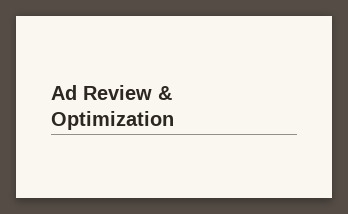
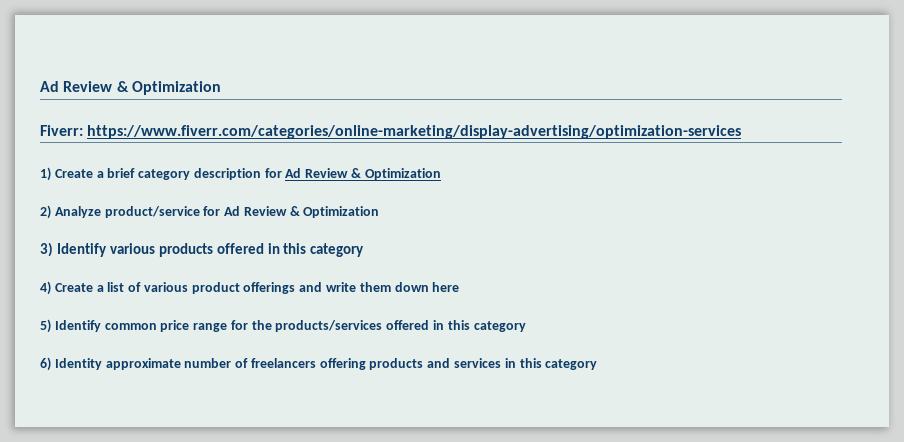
[51,85,172,100] [51,111,174,130] Ad Review & Optimization -> [40,81,221,95] [40,125,742,139] [40,167,441,181] [40,205,380,219] [40,242,365,257] [40,281,460,295] [40,319,526,333] [40,357,598,371] Ad Review & Optimization // Fiverr: https://www.fiverr.com/categories/online-marketing/display-advertising/optimization-services // 1) Create a brief category description for Ad Review & Optimization // 2) Analyze product/service for Ad Review & Optimization // 3) Identify various products offered in this category // 4) Create a list of various product offerings and write them down here // 5) Identify common price range for the products/services offered in this category // 6) Identity approximate number of freelancers offering products and services in this category

